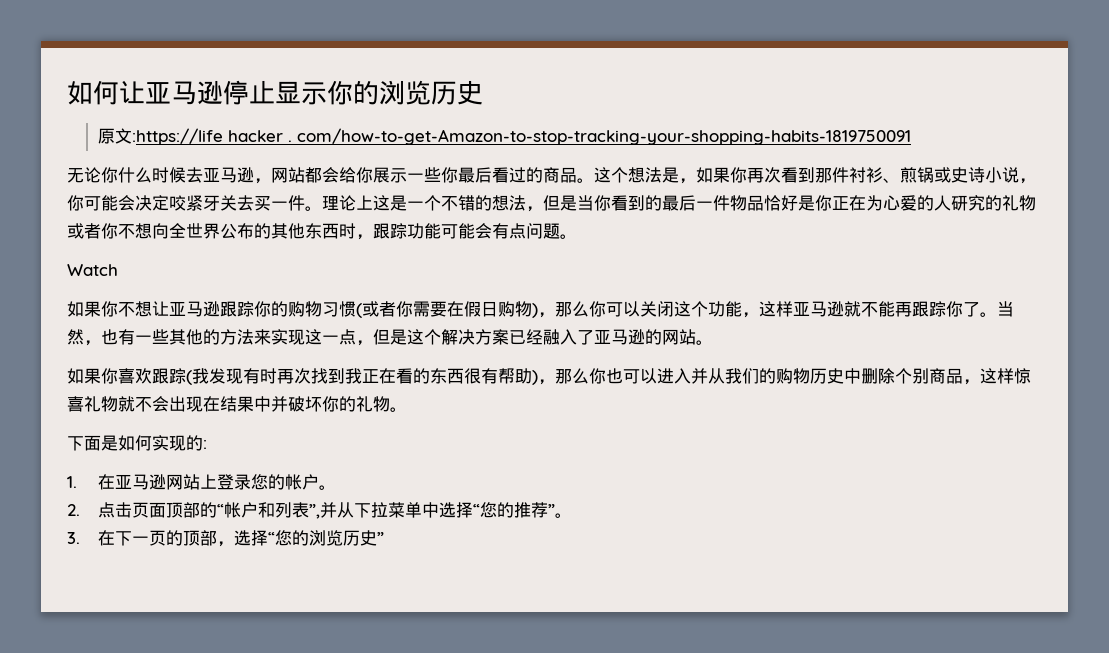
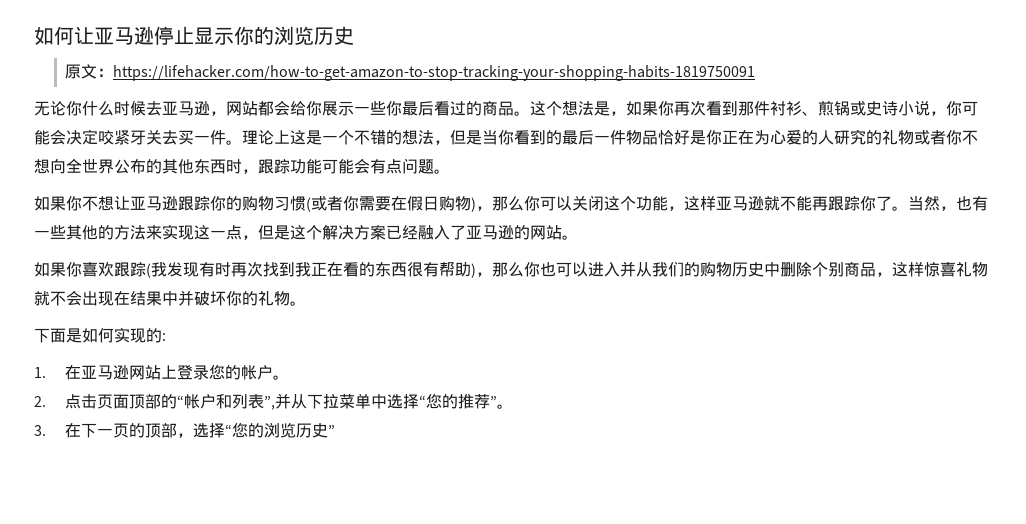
[131,128,911,145] :https://life hacker . com/how-to-get-Amazon-to-stop-tracking-your-shopping-habits-1819750091 -> [97,65,756,81] ：https://lifehacker.com/how-to-get-amazon-to-stop-tracking-your-shopping-habits-1819750091
[67,264,118,276] // Watch -> (450, 171) none

